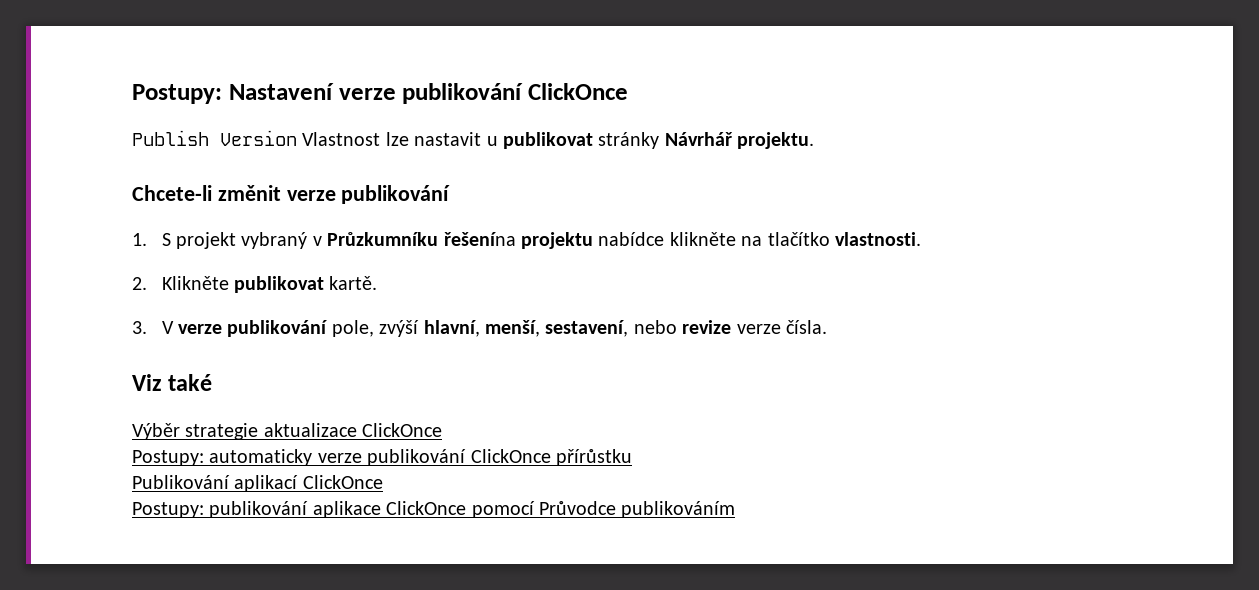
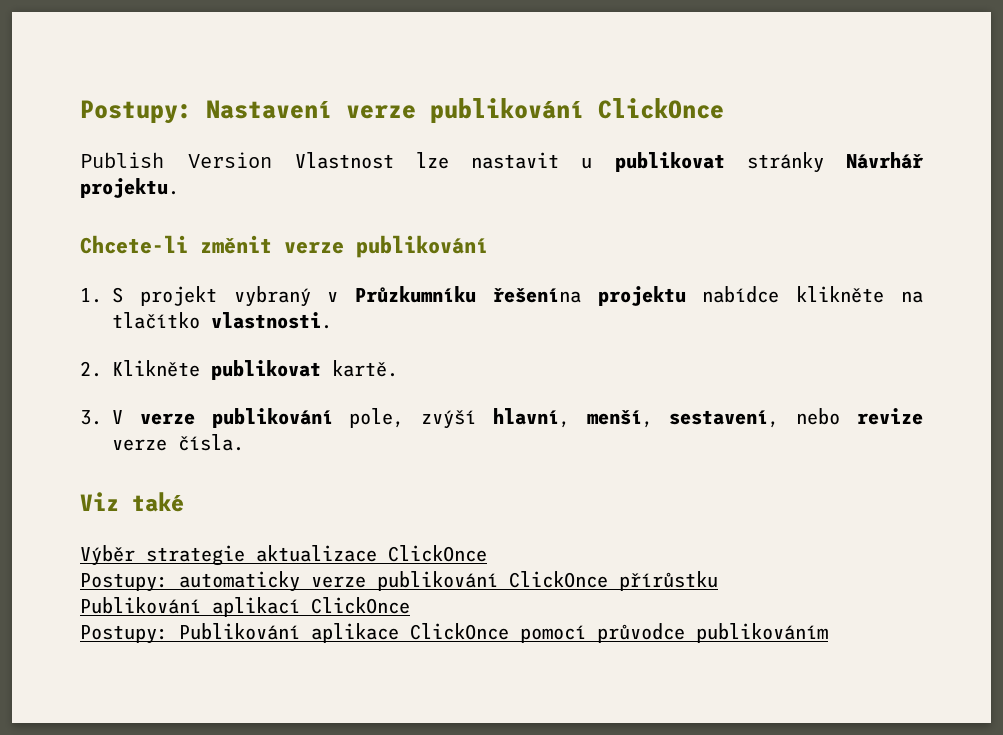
[209,501,309,518] publikování -> [179,623,300,640] Publikování
[539,501,616,515] Průvodce -> [597,623,685,643] průvodce

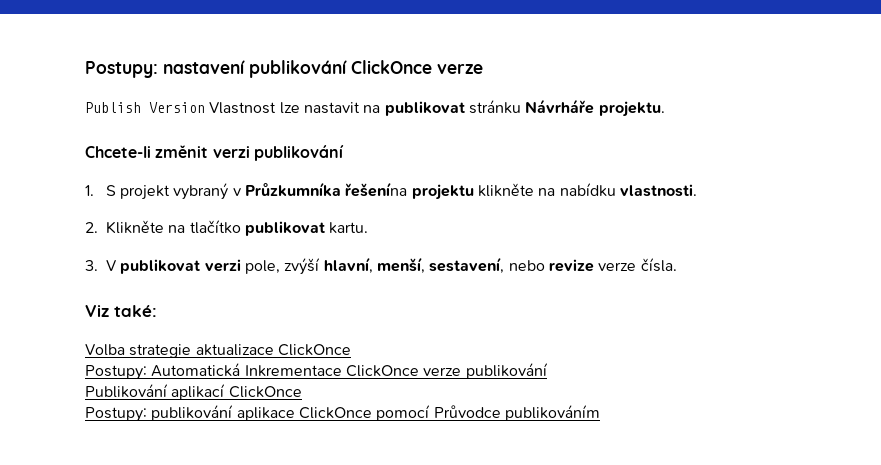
[80,98,724,124] Postupy: Nastavení verze publikování ClickOnce -> [85,60,483,78] Postupy: nastavení publikování ClickOnce verze
[581,152,924,173] u publikovat stránky Návrhář -> [363,99,595,116] na publikovat stránku Návrháře
[284,241,344,254] verze -> [212,146,250,158] verzi
[355,286,477,303] Průzkumníku -> [245,182,342,197] Průzkumníka
[702,286,780,303] nabídce -> (474, 192) none
[112,312,200,329] tlačítko -> [559,183,616,197] nabídku
[211,360,398,380] publikovat kartě. -> [168,220,369,236] na tlačítko publikovat kartu.
[139,408,333,428] verze publikování -> [120,259,241,274] publikovat verzi
[132,492,184,512] [80,545,135,566] také // Výběr -> [114,305,157,317] [85,344,125,356] také: // Volba
[179,571,718,592] automaticky verze publikování ClickOnce přírůstku -> [151,363,548,379] Automatická Inkrementace ClickOnce verze publikování
[179,623,300,640] Publikování -> [151,405,234,421] publikování
[597,623,685,643] průvodce -> [433,405,501,418] Průvodce

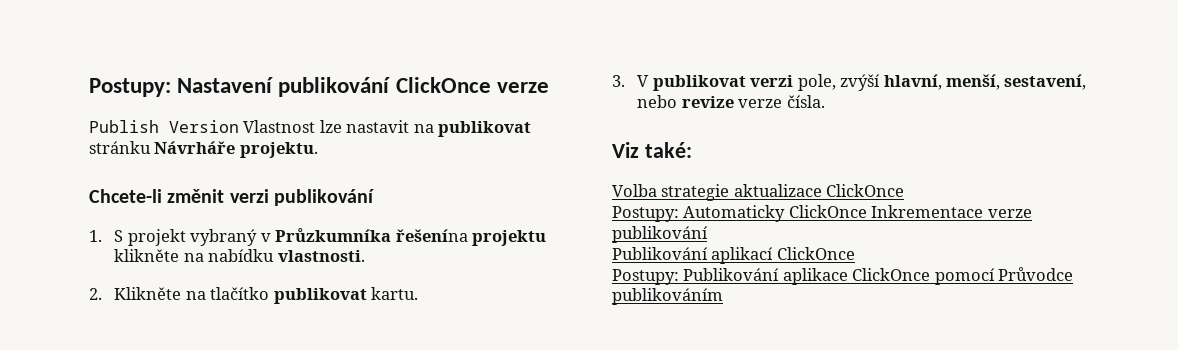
[85,60,245,78] Postupy: nastavení -> [89,77,274,97] Postupy: Nastavení
[151,363,419,377] Automatická Inkrementace ClickOnce -> [683,205,984,222] Automaticky ClickOnce Inkrementace
[151,405,234,421] publikování -> [683,268,780,281] Publikování

